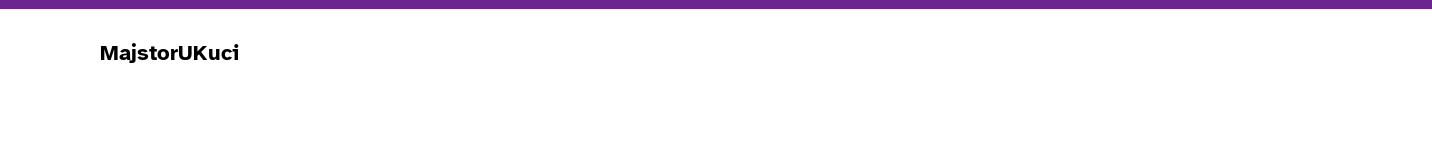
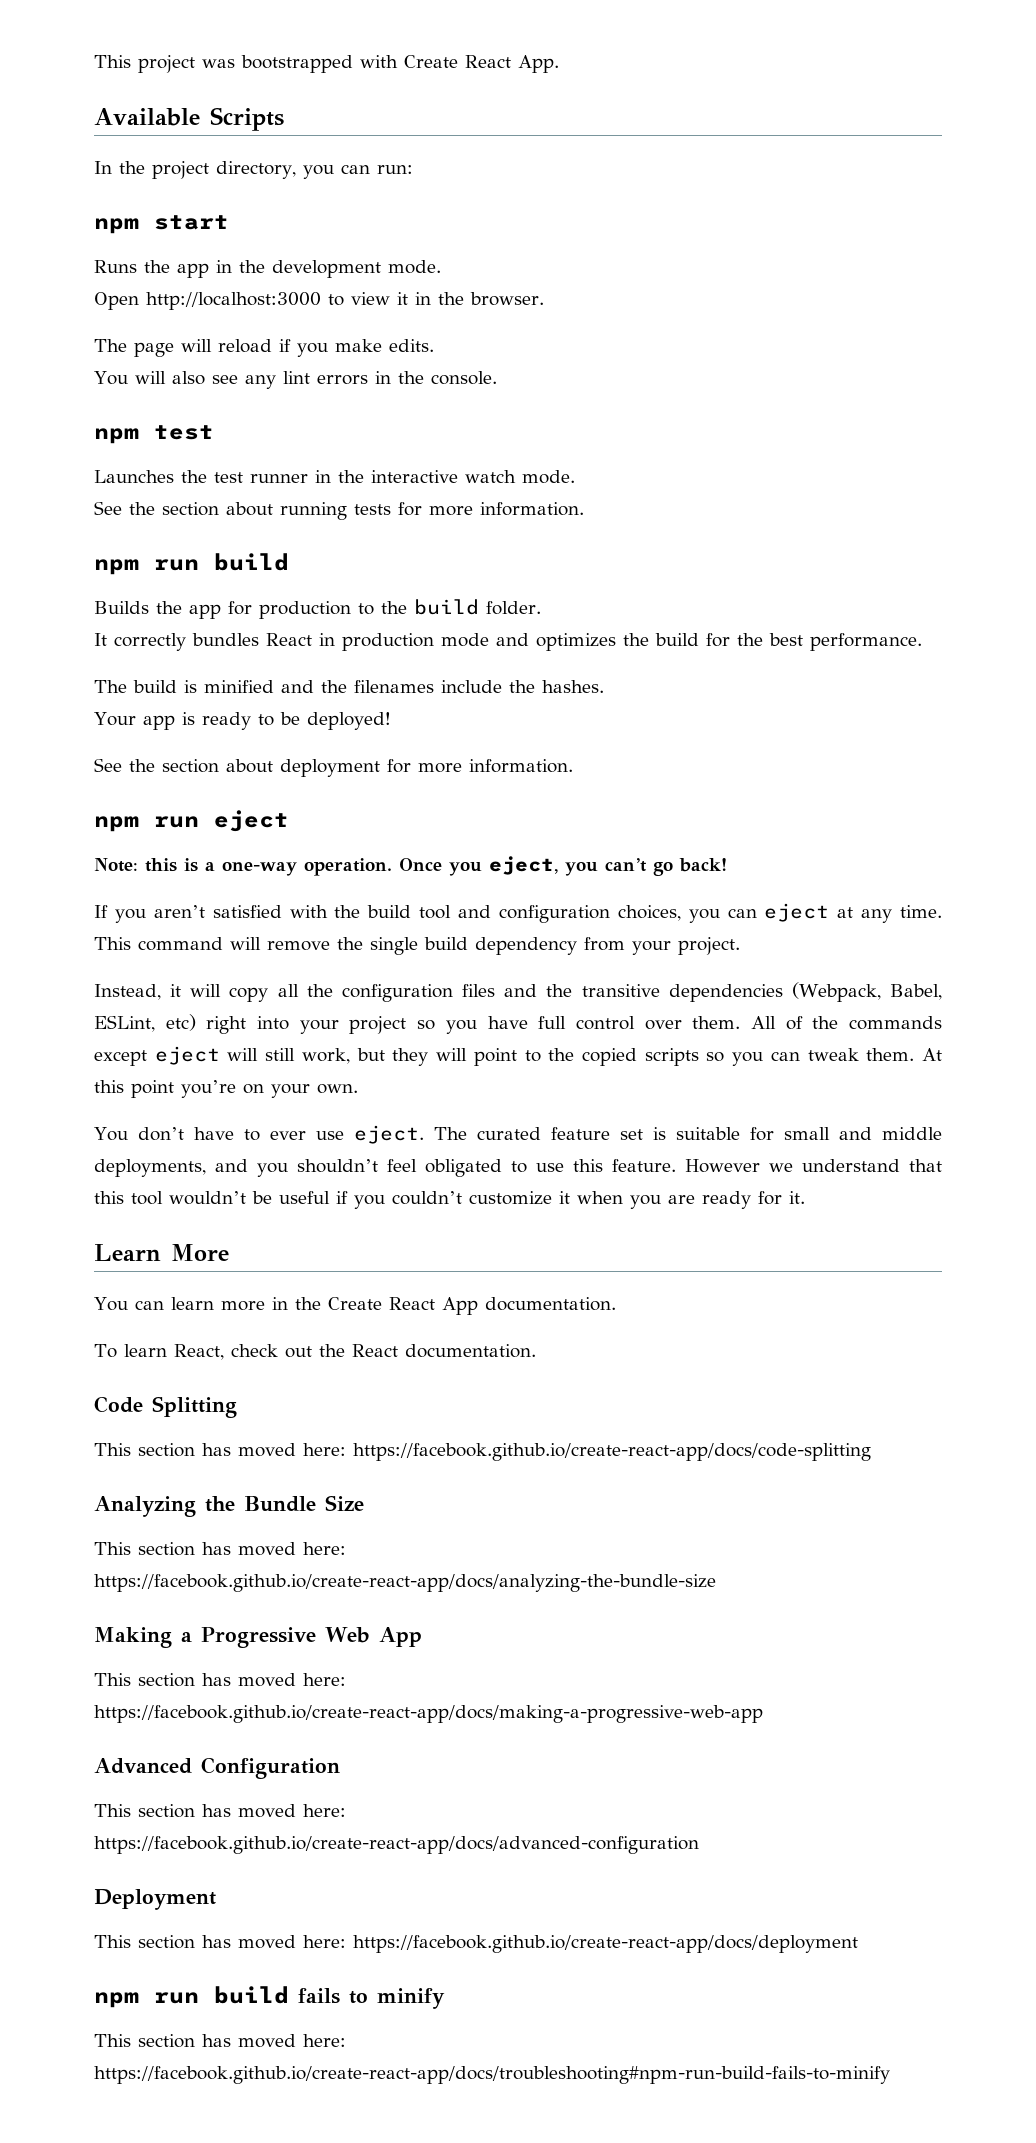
[100,43,239,63] MajstorUKuci -> [94,55,559,73] [94,107,284,131] [94,161,413,179] [94,215,229,234] [94,260,441,278] [94,292,544,310] [94,339,434,357] [94,371,497,389] [94,425,214,444] [94,470,575,484] [94,501,584,520] [94,553,289,575] [94,599,541,619] [94,633,922,651] [94,680,604,693] [94,712,391,730] [94,758,573,777] [94,810,289,832] [94,856,727,876] [94,903,942,923] [94,937,740,955] [94,982,943,1002] [94,1014,942,1034] [94,1046,942,1066] [94,1080,358,1098] [94,1125,942,1144] [94,1159,942,1177] [94,1191,805,1209] [94,1244,229,1261] [94,1297,616,1315] [94,1344,536,1360] [94,1396,237,1418] [94,1443,871,1461] [94,1495,364,1517] [94,1542,346,1556] [94,1574,716,1592] [94,1627,422,1648] [94,1673,346,1687] [94,1705,763,1723] [94,1757,340,1779] [94,1804,346,1818] [94,1836,699,1854] [94,1889,216,1910] [94,1935,858,1953] [94,1986,445,2009] [94,2034,346,2048] [94,2066,890,2084] This project was bootstrapped with Create React App. // Available Scripts // In the project directory, you can run: // npm start // Runs the app in the development mode. // Open http://localhost:3000 to view it in the browser. // The page will reload if you make edits. // You will also see any lint errors in the console. // npm test // Launches the test runner in the interactive watch mode. // See the section about running tests for more information. // npm run build // Builds the app for production to the build folder. // It correctly bundles React in production mode and optimizes the build for the best performance. // The build is minified and the filenames include the hashes. // Your app is ready to be deployed! // See the section about deployment for more information. // npm run eject // Note: this is a one-way operation. Once you eject, you can’t go back! // If you aren’t satisfied with the build tool and configuration choices, you can eject at any time. This command will remove the single build dependency from your project. // Instead, it will copy all the configuration files and the transitive dependencies (Webpack, Babel, ESLint, etc) right into your project so you have full control over them. All of the commands except eject will still work, but they will point to the copied scripts so you can tweak them. At this point you’re on your own. // You don’t have to ever use eject. The curated feature set is suitable for small and middle deployments, and you shouldn’t feel obligated to use this feature. However we understand that this tool wouldn’t be useful if you couldn’t customize it when you are ready for it. // Learn More // You can learn more in the Create React App documentation. // To learn React, check out the React documentation. // Code Splitting // This section has moved here: https://facebook.github.io/create-react-app/docs/code-splitting // Analyzing the Bundle Size // This section has moved here: https://facebook.github.io/create-react-app/docs/analyzing-the-bundle-size // Making a Progressive Web App // This section has moved here: https://facebook.github.io/create-react-app/docs/making-a-progressive-web-app // Advanced Configuration // This section has moved here: https://facebook.github.io/create-react-app/docs/advanced-configuration // Deployment // This section has moved here: https://facebook.github.io/create-react-app/docs/deployment // npm run build fails to minify // This section has moved here: https://facebook.github.io/create-react-app/docs/troubleshooting#npm-run-build-fails-to-minify

